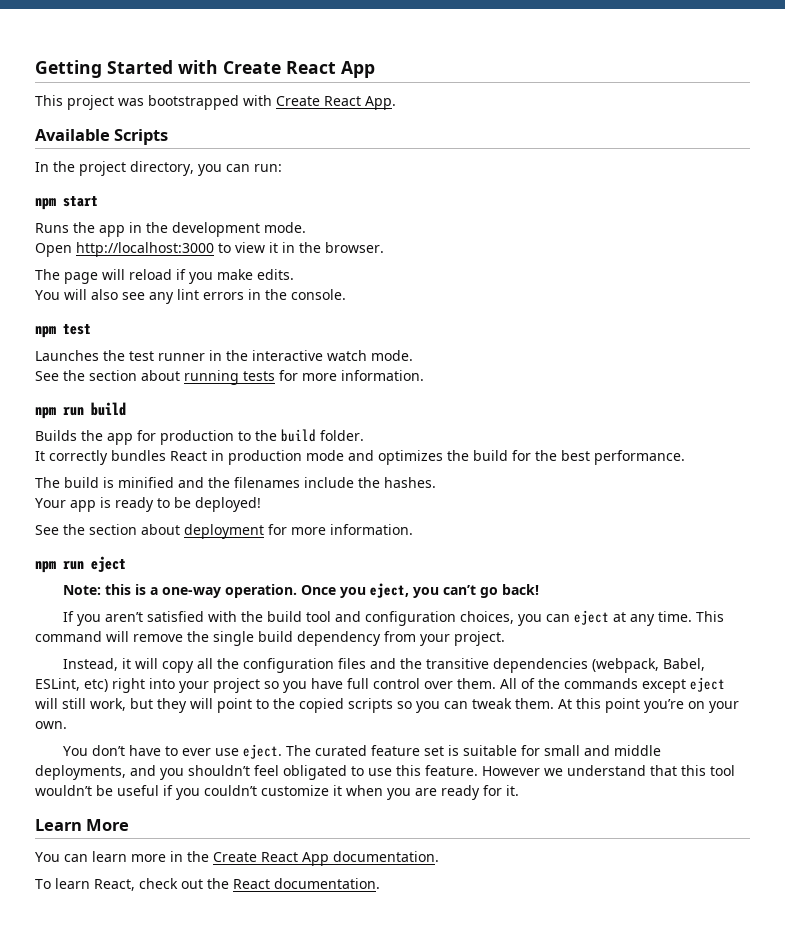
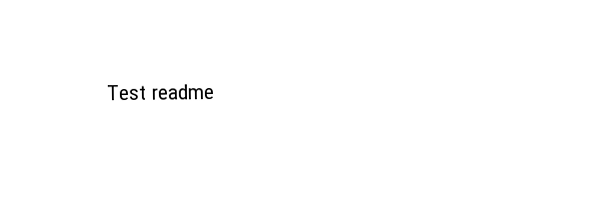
[35,60,375,78] [35,95,396,110] [35,129,169,145] [35,161,282,176] [35,196,98,210] [35,222,306,237] [35,242,384,257] [35,269,294,284] [35,289,346,304] [35,324,91,338] [35,350,413,361] [35,370,424,385] [35,402,126,419] [35,429,364,445] [35,450,685,465] [35,477,436,488] [35,497,261,512] [35,524,413,539] [35,556,126,573] [63,583,540,598] [63,610,725,626] [35,631,505,646] [63,658,706,673] [35,677,725,693] [35,698,739,713] [35,721,67,729] [63,744,662,759] [35,765,735,780] [35,785,519,800] [35,819,130,831] [35,851,439,866] [35,878,380,891] Getting Started with Create React App // This project was bootstrapped with Create React App. // Available Scripts // In the project directory, you can run: // npm start // Runs the app in the development mode. // Open http://localhost:3000 to view it in the browser. // The page will reload if you make edits. // You will also see any lint errors in the console. // npm test // Launches the test runner in the interactive watch mode. // See the section about running tests for more information. // npm run build // Builds the app for production to the build folder. // It correctly bundles React in production mode and optimizes the build for the best performance. // The build is minified and the filenames include the hashes. // Your app is ready to be deployed! // See the section about deployment for more information. // npm run eject // Note: this is a one-way operation. Once you eject, you can’t go back! // If you aren’t satisfied with the build tool and configuration choices, you can eject at any time. This command will remove the single build dependency from your project. // Instead, it will copy all the configuration files and the transitive dependencies (webpack, Babel, ESLint, etc) right into your project so you have full control over them. All of the commands except eject will still work, but they will point to the copied scripts so you can tweak them. At this point you’re on your own. // You don’t have to ever use eject. The curated feature set is suitable for small and middle deployments, and you shouldn’t feel obligated to use this feature. However we understand that this tool wouldn’t be useful if you couldn’t customize it when you are ready for it. // Learn More // You can learn more in the Create React App documentation. // To learn React, check out the React documentation. -> [106,83,214,101] Test readme

